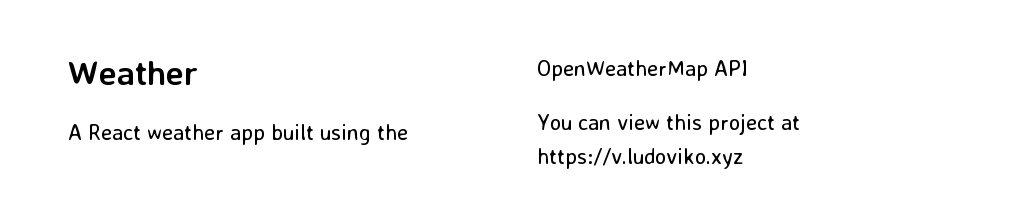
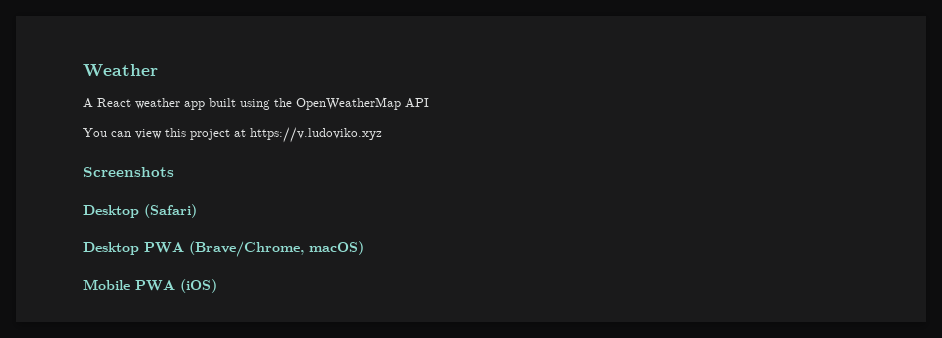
(744, 158) none -> [83,167,174,177] [83,204,197,218] [83,241,364,257] [83,279,217,293] // Screenshots // Desktop (Safari) // Desktop PWA (Brave/Chrome, macOS) // Mobile PWA (iOS)

